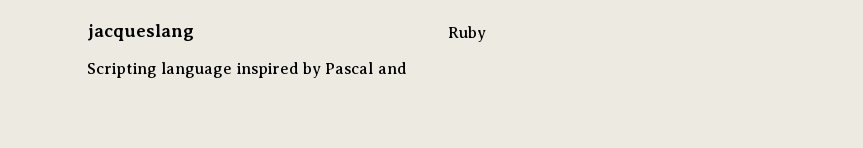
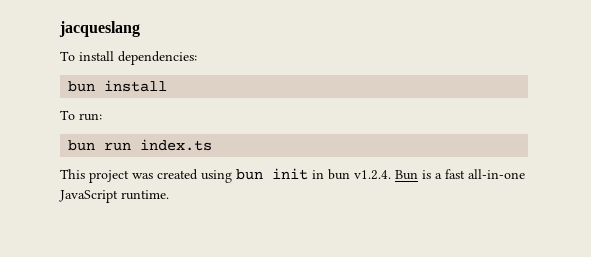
[87,62,407,78] [448,26,486,42] Scripting language inspired by Pascal and Ruby -> [60,51,197,65] [68,80,168,92] [60,110,102,121] [68,139,213,151] [60,168,525,183] [59,190,169,203] To install dependencies: // bun install // To run: // bun run index.ts // This project was created using bun init in bun v1.2.4. Bun is a fast all-in-one JavaScript runtime.

